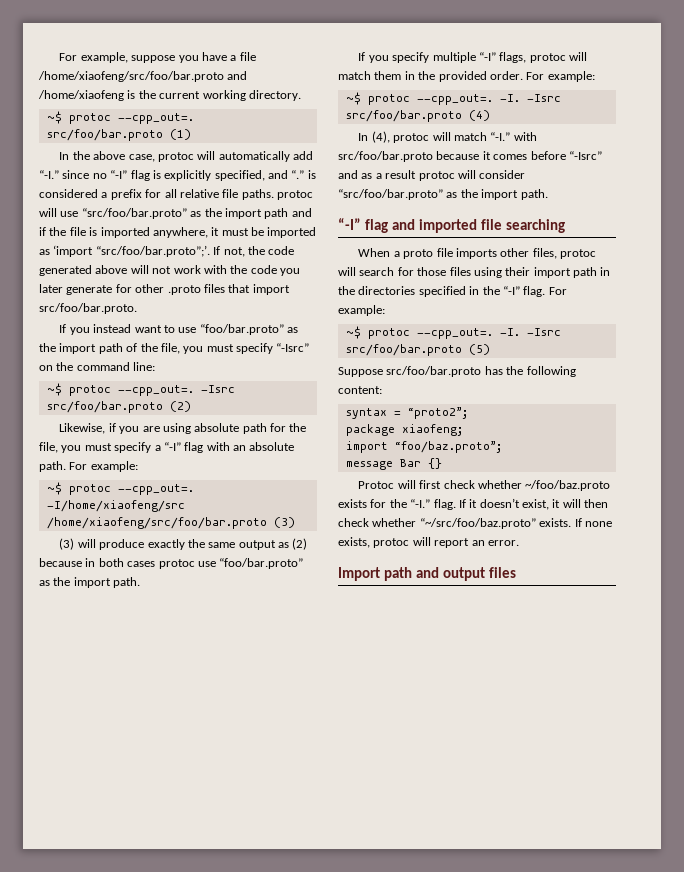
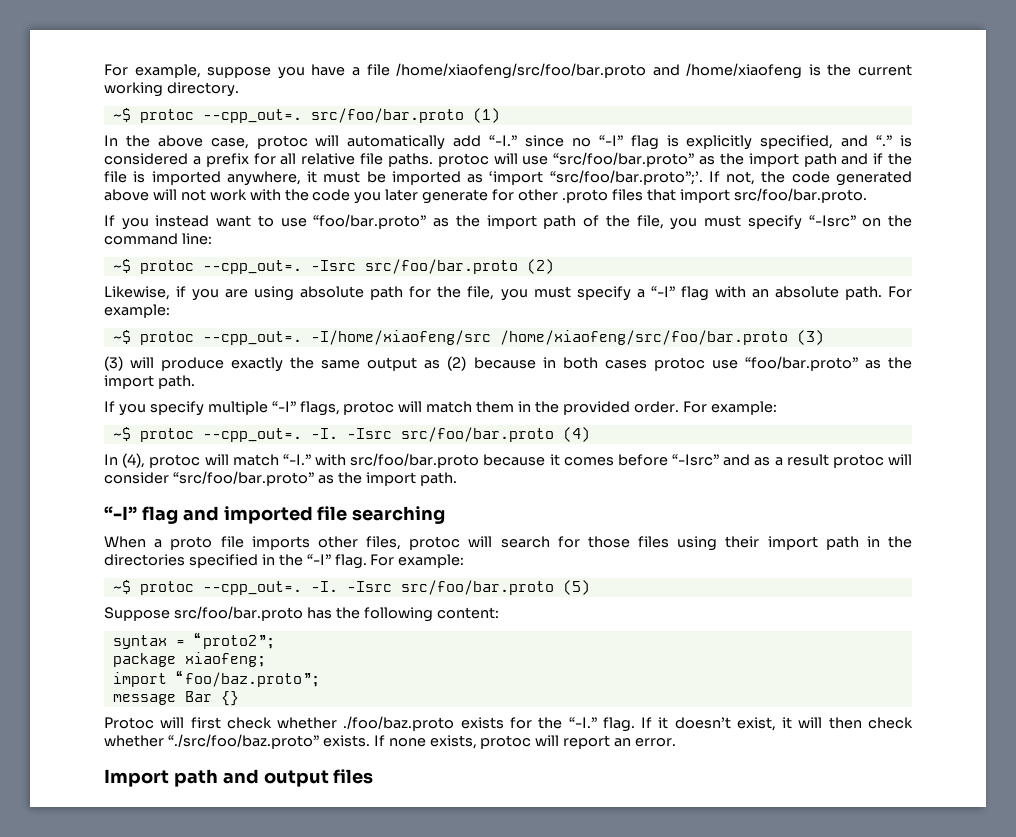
[525,480,611,491] ~/foo/baz.proto -> [343,716,455,731] ./foo/baz.proto
[419,518,536,529] “~/src/foo/baz.proto” -> [167,734,319,749] “./src/foo/baz.proto”

